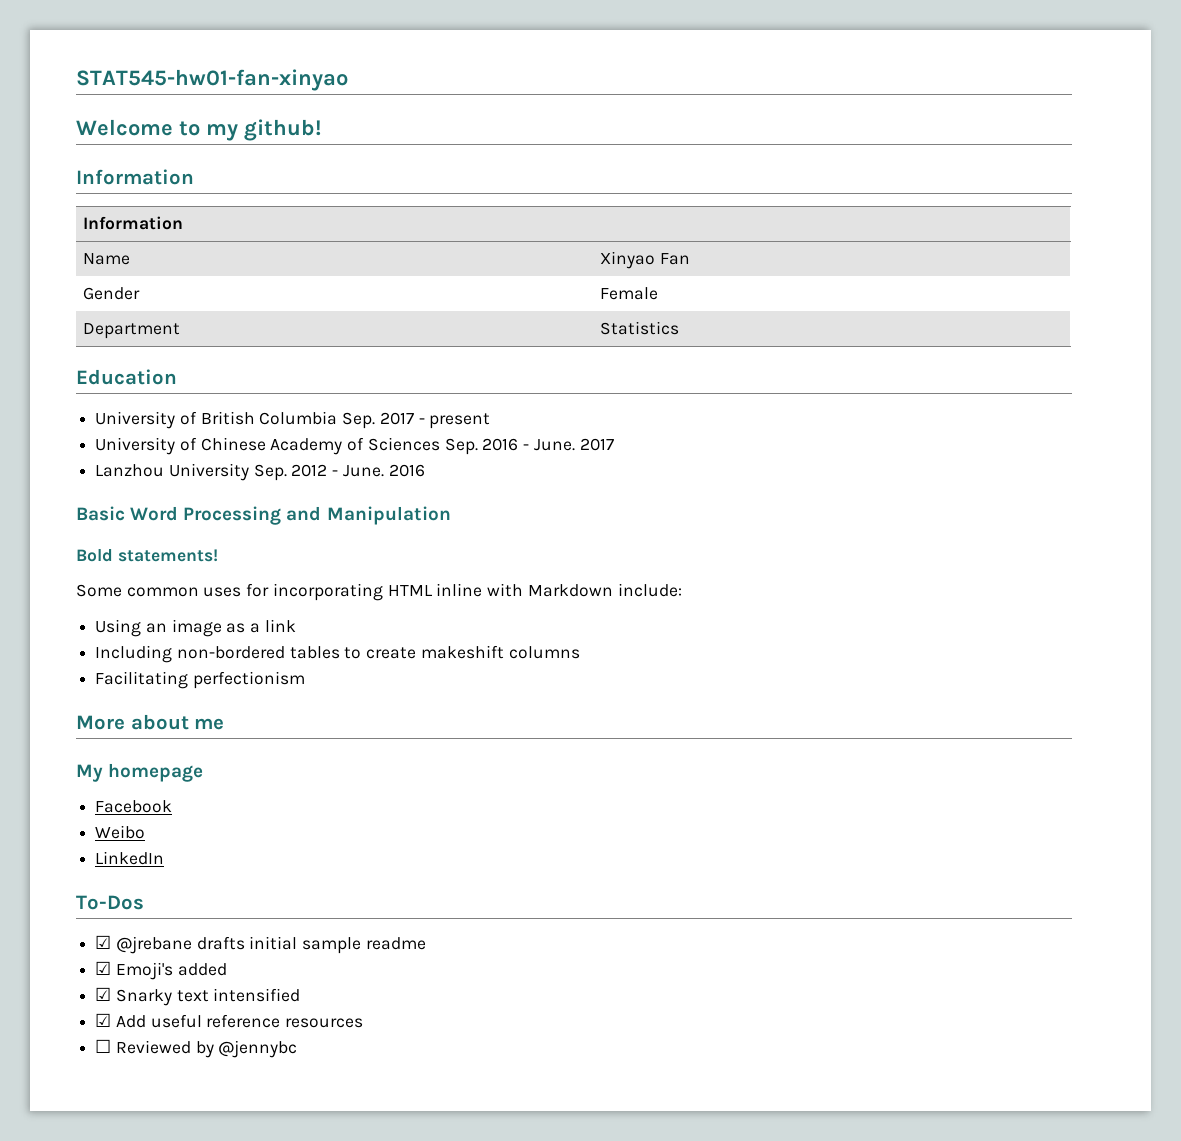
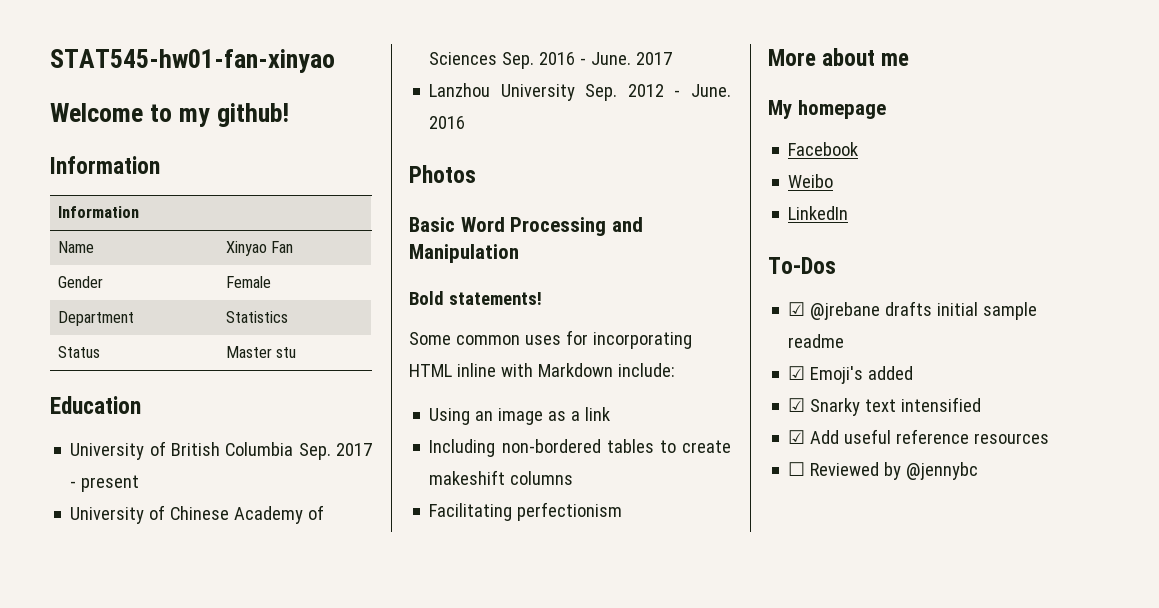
(680, 328) none -> [57,346,100,358] [225,346,297,358] // Status | Master stu
(425, 470) none -> [409,165,476,183] // Photos

